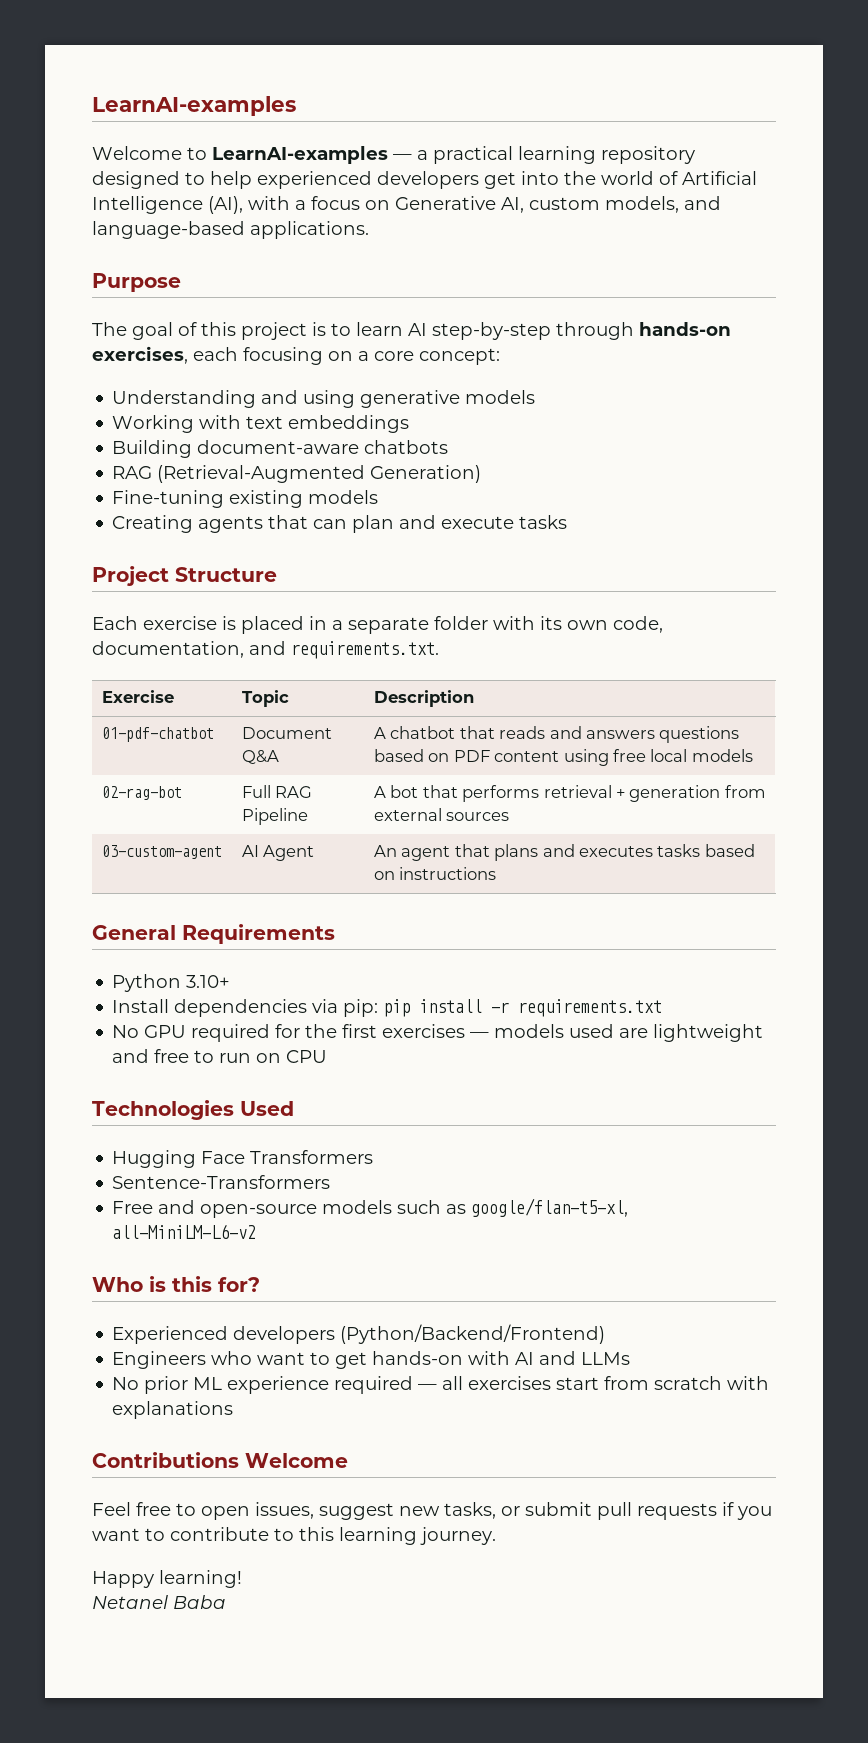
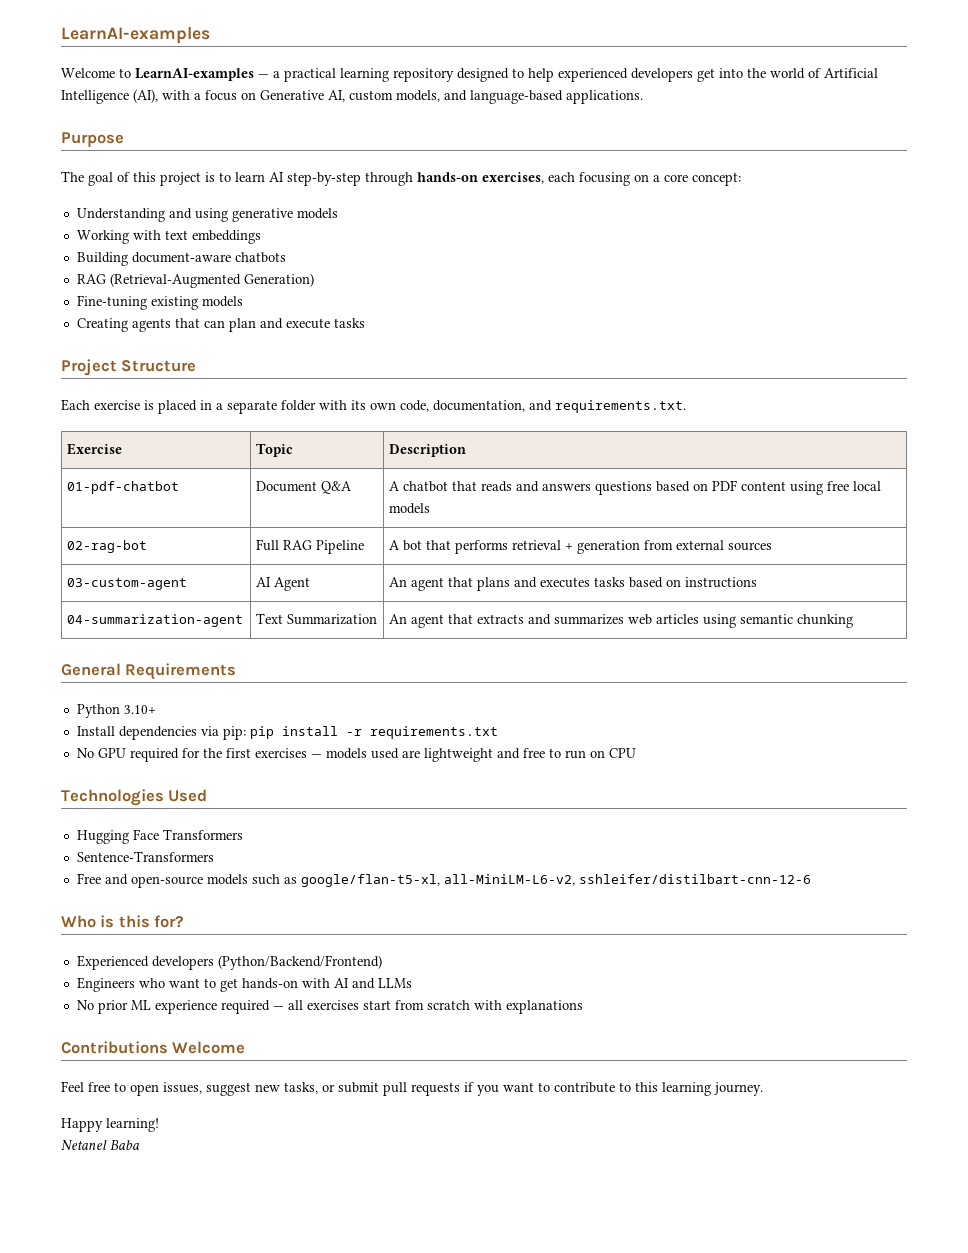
(497, 873) none -> [67,614,244,627] [256,613,378,625] [389,614,854,628] // 04-summarization-agent | Text Summarization | An agent that extracts and summarizes web articles using semantic chunking
[112,1224,257,1239] all-MiniLM-L6-v2 -> [443,874,811,886] all-MiniLM-L6-v2, sshleifer/distilbart-cnn-12-6

